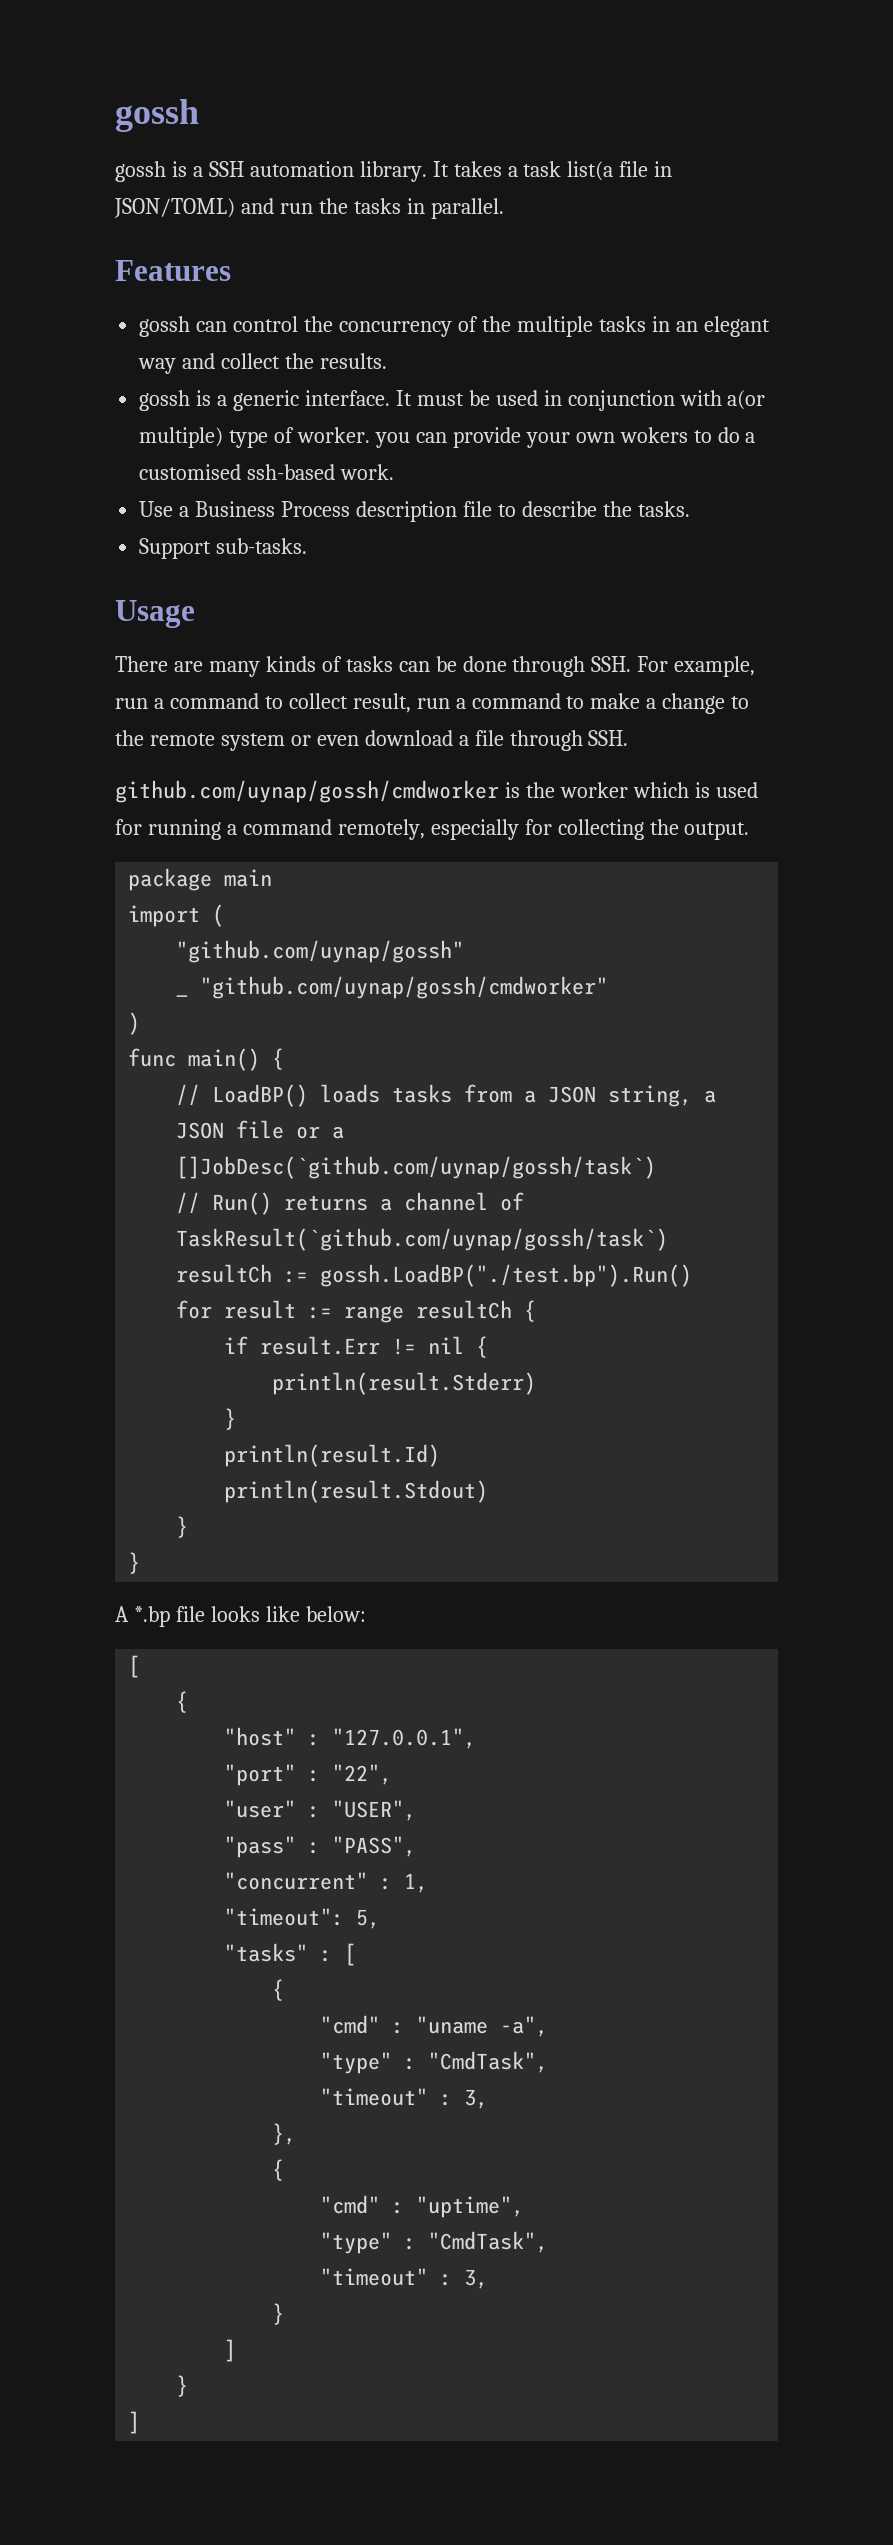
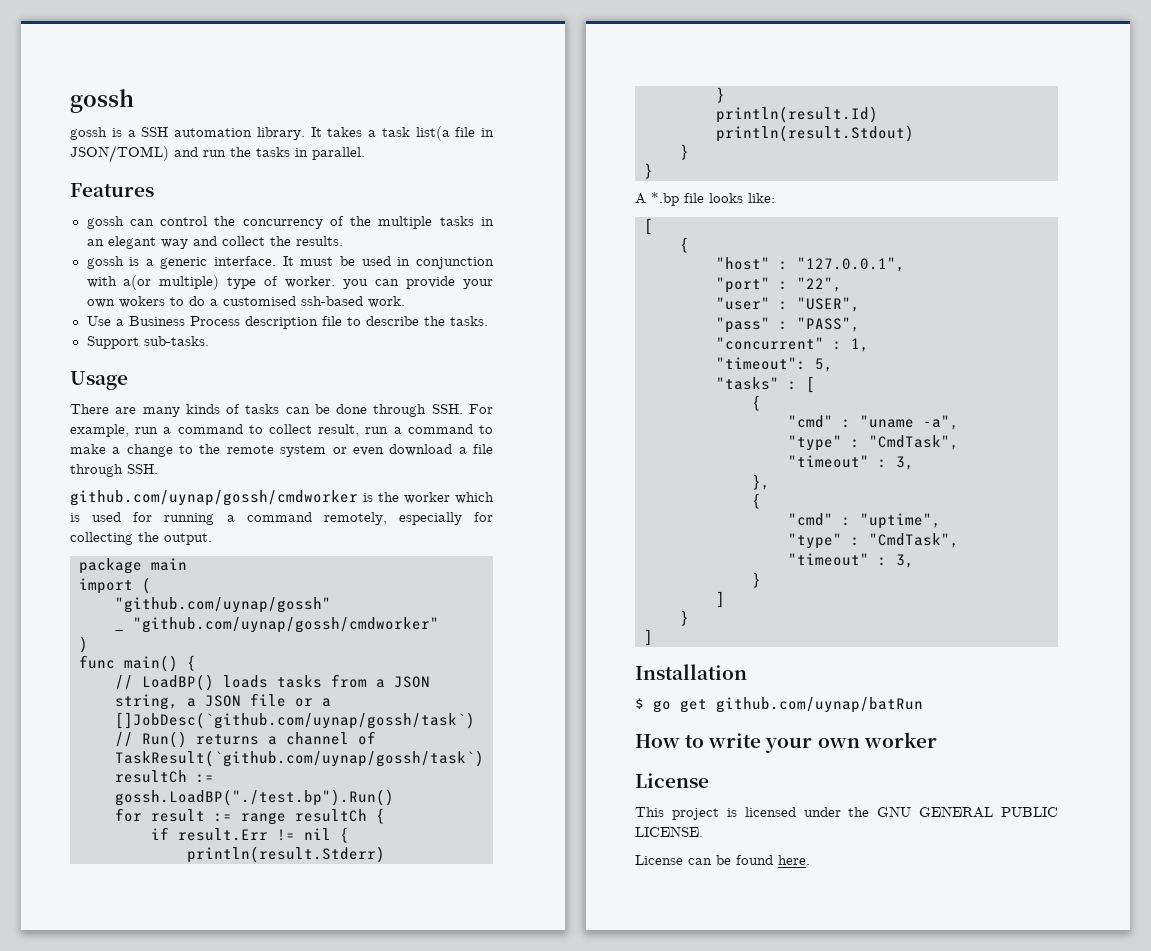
[265,1606,366,1622] like below: -> [748,193,775,203] like:
(141, 2422) none -> [635,664,747,680] [635,697,923,713] [635,732,937,753] [635,773,709,788] [635,806,1058,820] [635,826,703,837] [635,855,810,865] // Installation // $ go get github.com/uynap/batRun // How to write your own worker // License // This project is licensed under the GNU GENERAL PUBLIC LICENSE. // License can be found here.

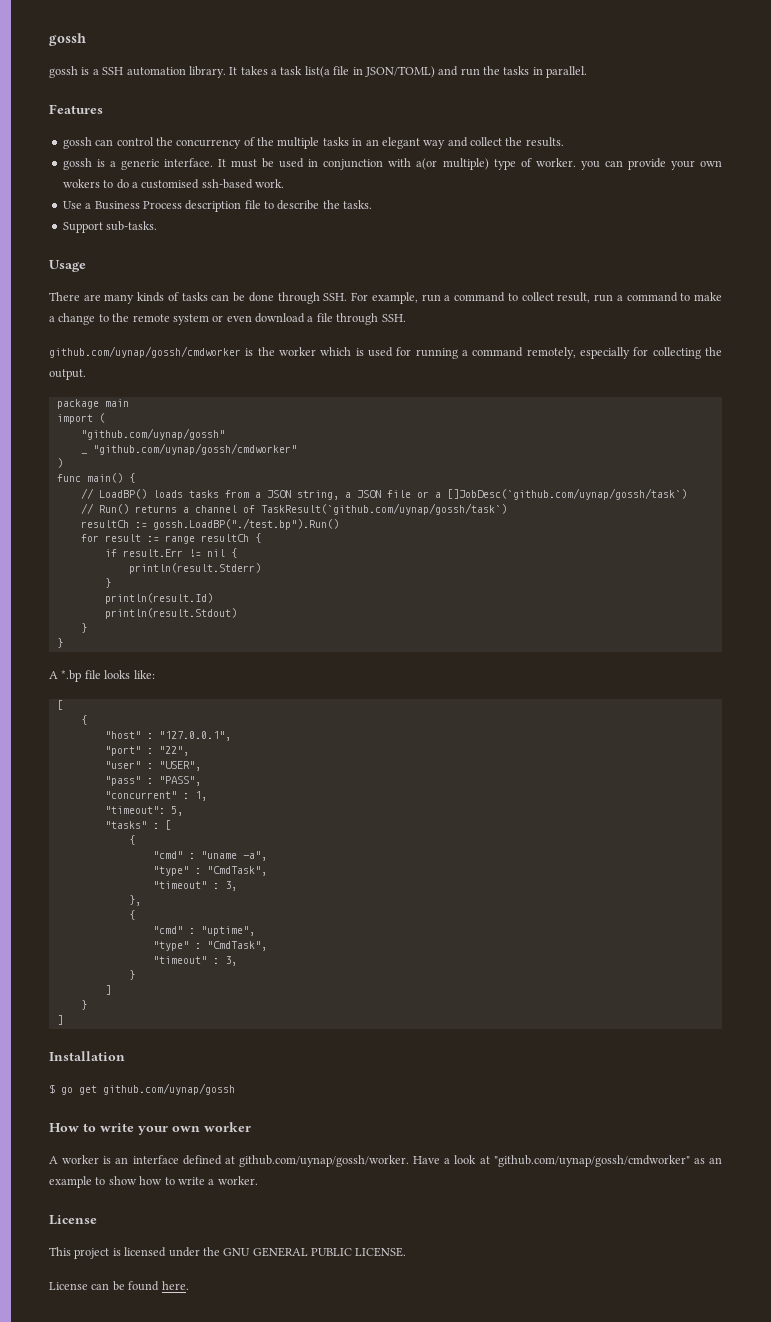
[716,697,923,713] github.com/uynap/batRun -> [103,1083,235,1095] github.com/uynap/gossh
(937, 740) none -> [49,1155,722,1167] [49,1176,258,1188] // A worker is an interface defined at github.com/uynap/gossh/worker. Have a look at "github.com/uynap/gossh/cmdworker" as an example to show how to write a worker.

